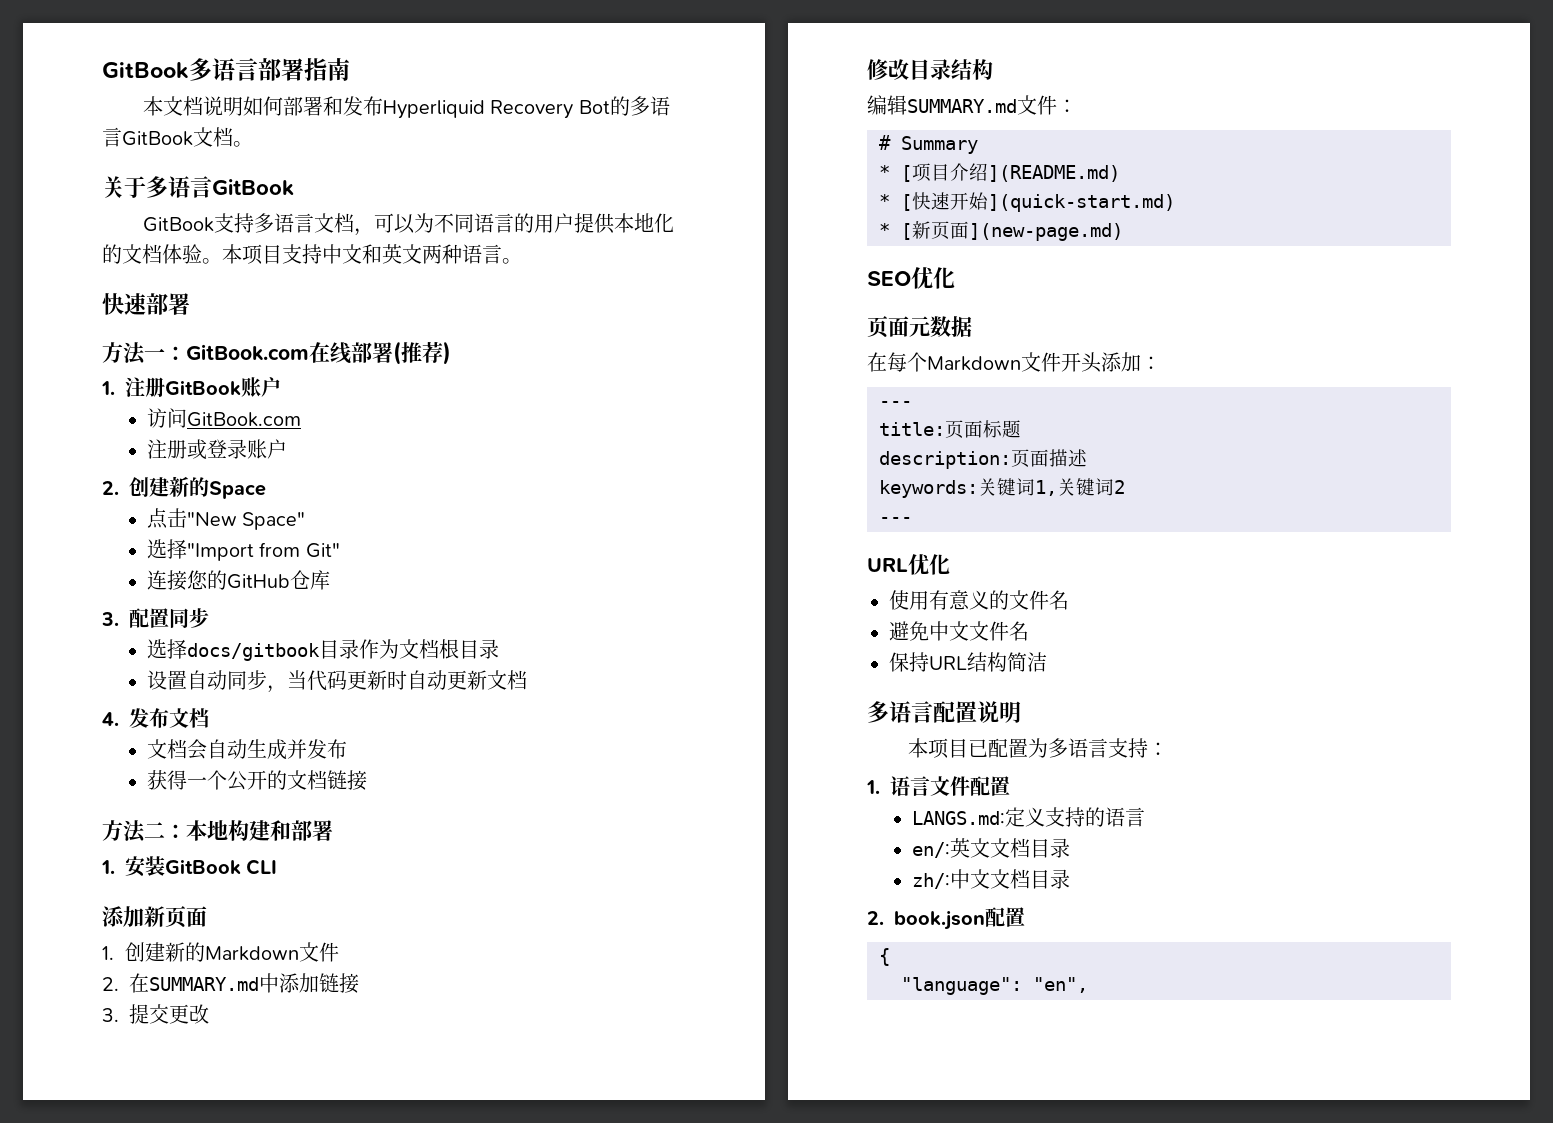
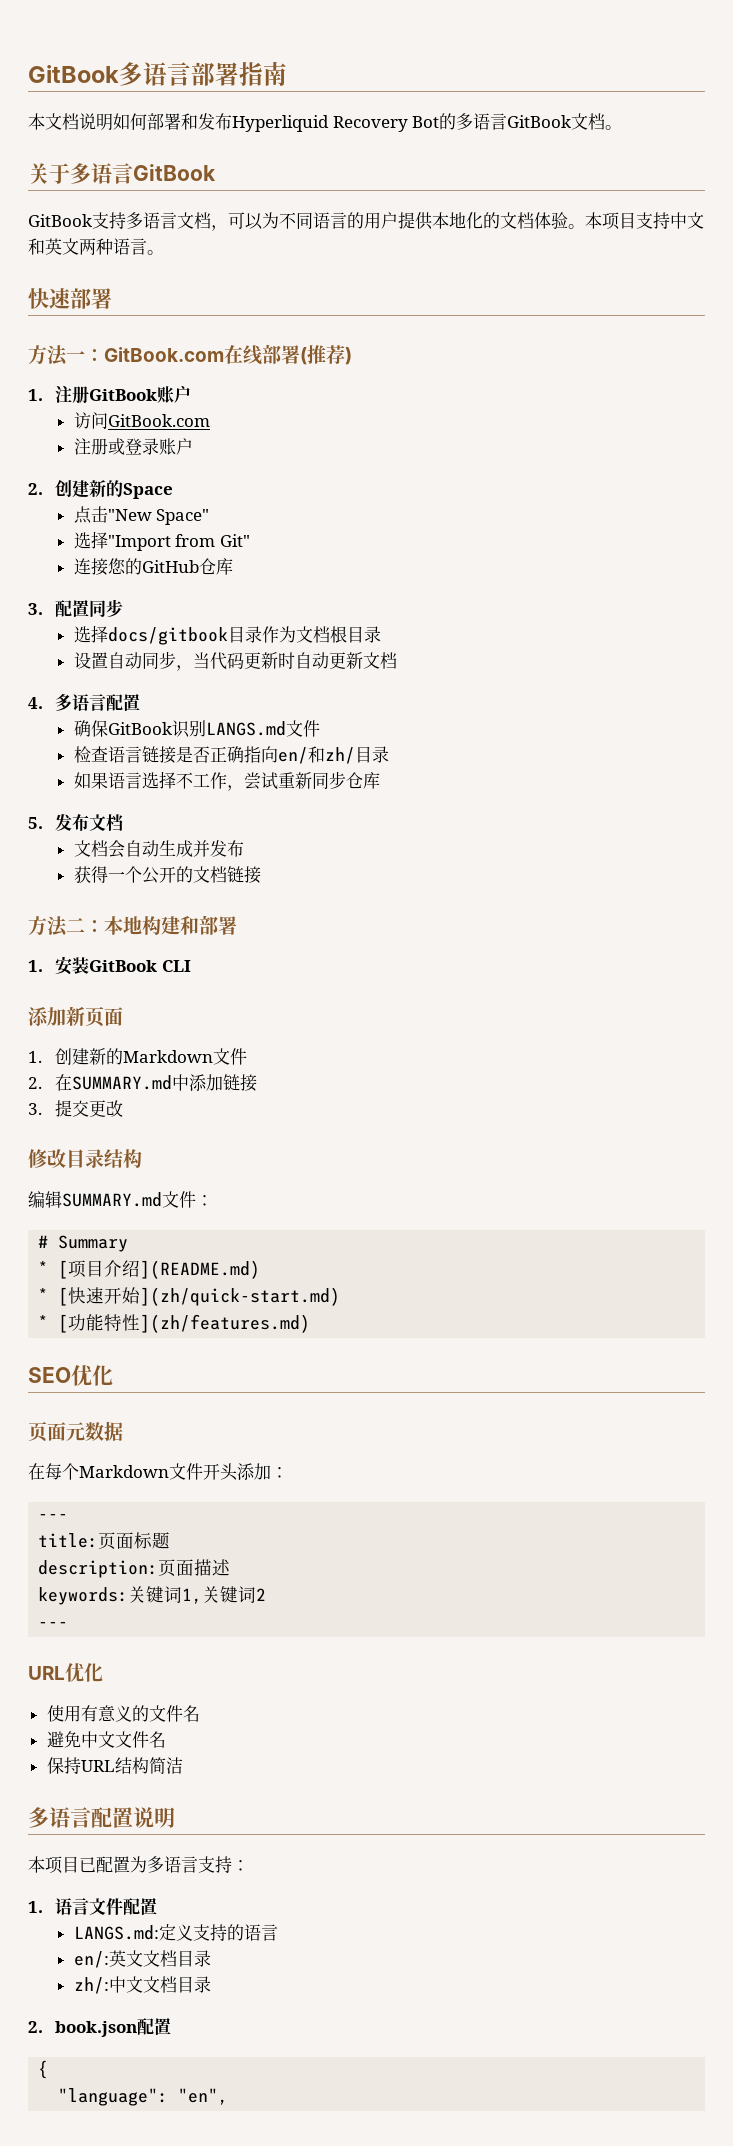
(119, 719) none -> [55,693,141,711] [73,720,320,738] [73,746,389,764] [73,771,380,791] [28,817,43,829] 多语言配置 // 确保GitBook识别LANGS.md文件 // 检查语言链接是否正确指向en/和zh/目录 // 如果语言选择不工作，尝试重新同步仓库 // 5.
[988,194,1175,212] [879,221,1123,241] ](quick-start.md) // * [新页面](new-page.md) -> [140,1287,341,1306] [38,1314,311,1333] ](zh/quick-start.md) // * [功能特性](zh/features.md)

